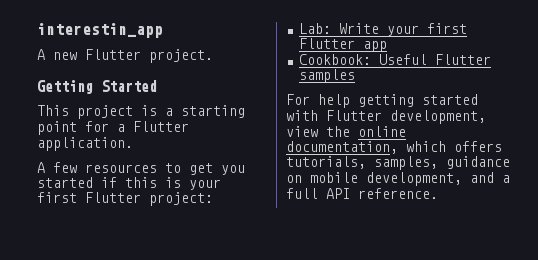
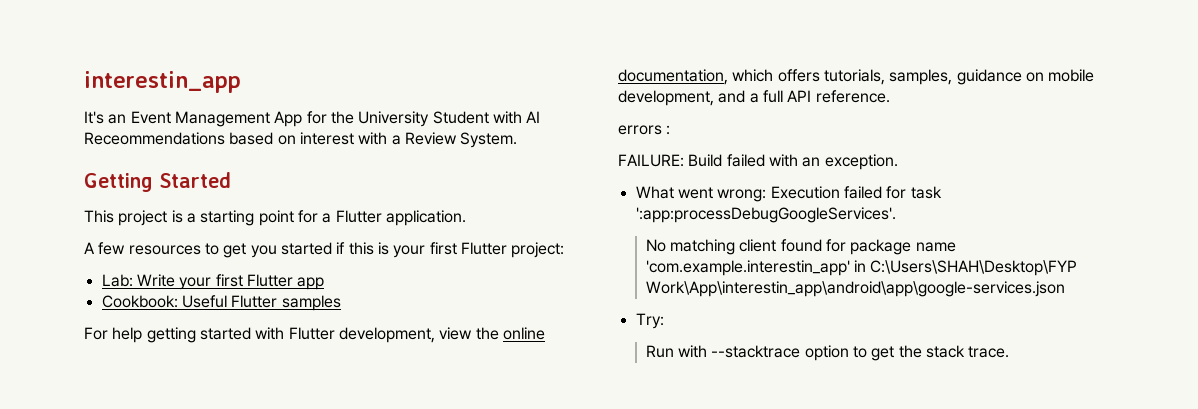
[37,49,213,63] A new Flutter project. -> [84,111,541,127] [84,132,518,148] It's an Event Management App for the University Student with AI Receommendations based on interest with a Review System.
(438, 193) none -> [618,125,671,135] [618,154,898,170] [635,186,942,202] [635,207,896,223] [645,239,956,255] [645,260,1078,276] [645,281,1065,297] [635,313,664,329] [645,345,1010,361] // errors : // FAILURE: Build failed with an exception. // What went wrong: Execution failed for task ':app:processDebugGoogleServices'. // No matching client found for package name 'com.example.interestin_app' in C:\Users\SHAH\Desktop\FYP Work\App\interestin_app\android\app\google-services.json // Try: // Run with --stacktrace option to get the stack trace.

